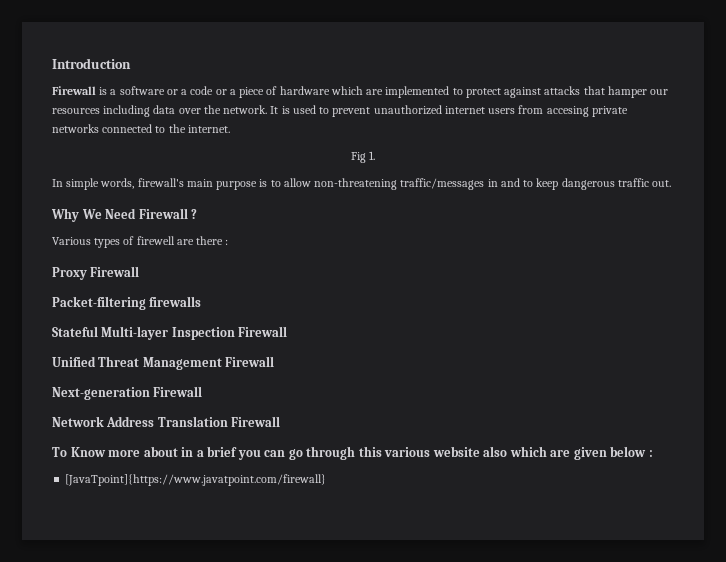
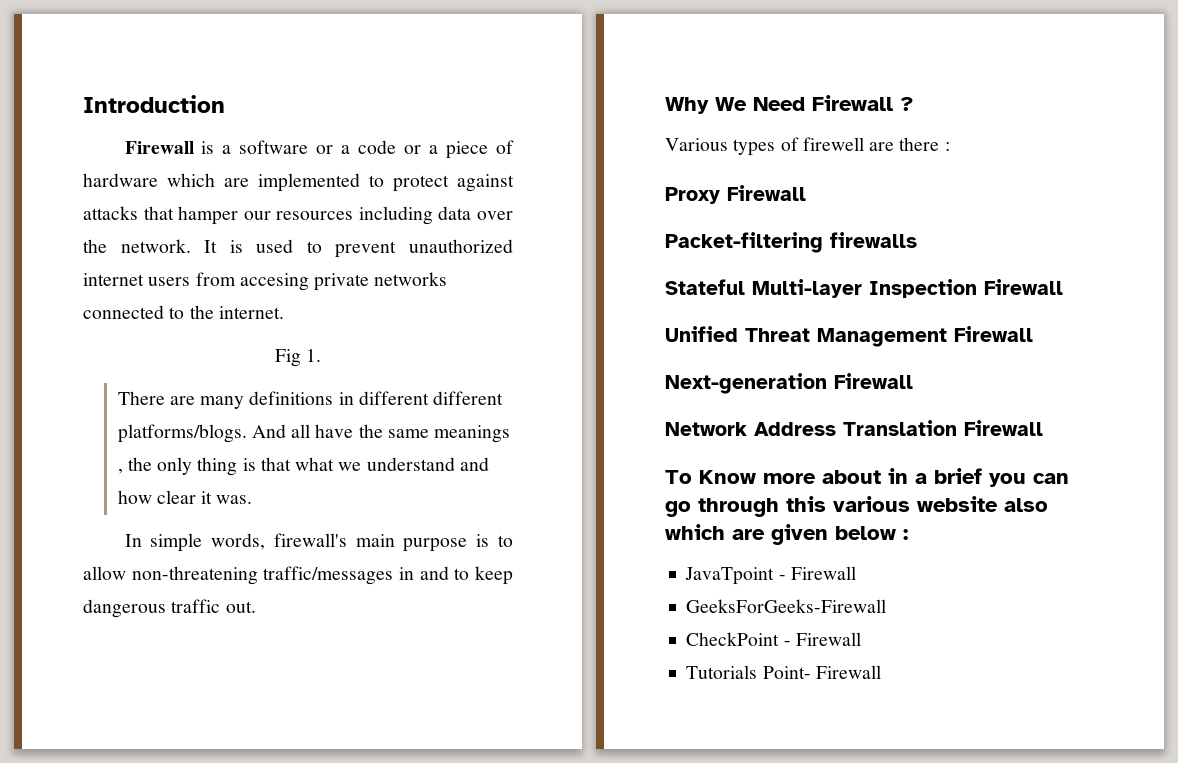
(376, 155) none -> [117,391,504,409] [117,424,511,443] [117,457,489,476] [117,490,253,504] // There are many definitions in different different platforms/blogs. And all have the same meanings , the only thing is that what we understand and how clear it was.
[65,474,327,486] [JavaTpoint]{https://www.javatpoint.com/firewall} -> [685,566,856,585] [686,599,887,613] [686,632,861,646] [686,665,881,679] JavaTpoint - Firewall // GeeksForGeeks-Firewall // CheckPoint - Firewall // Tutorials Point- Firewall

